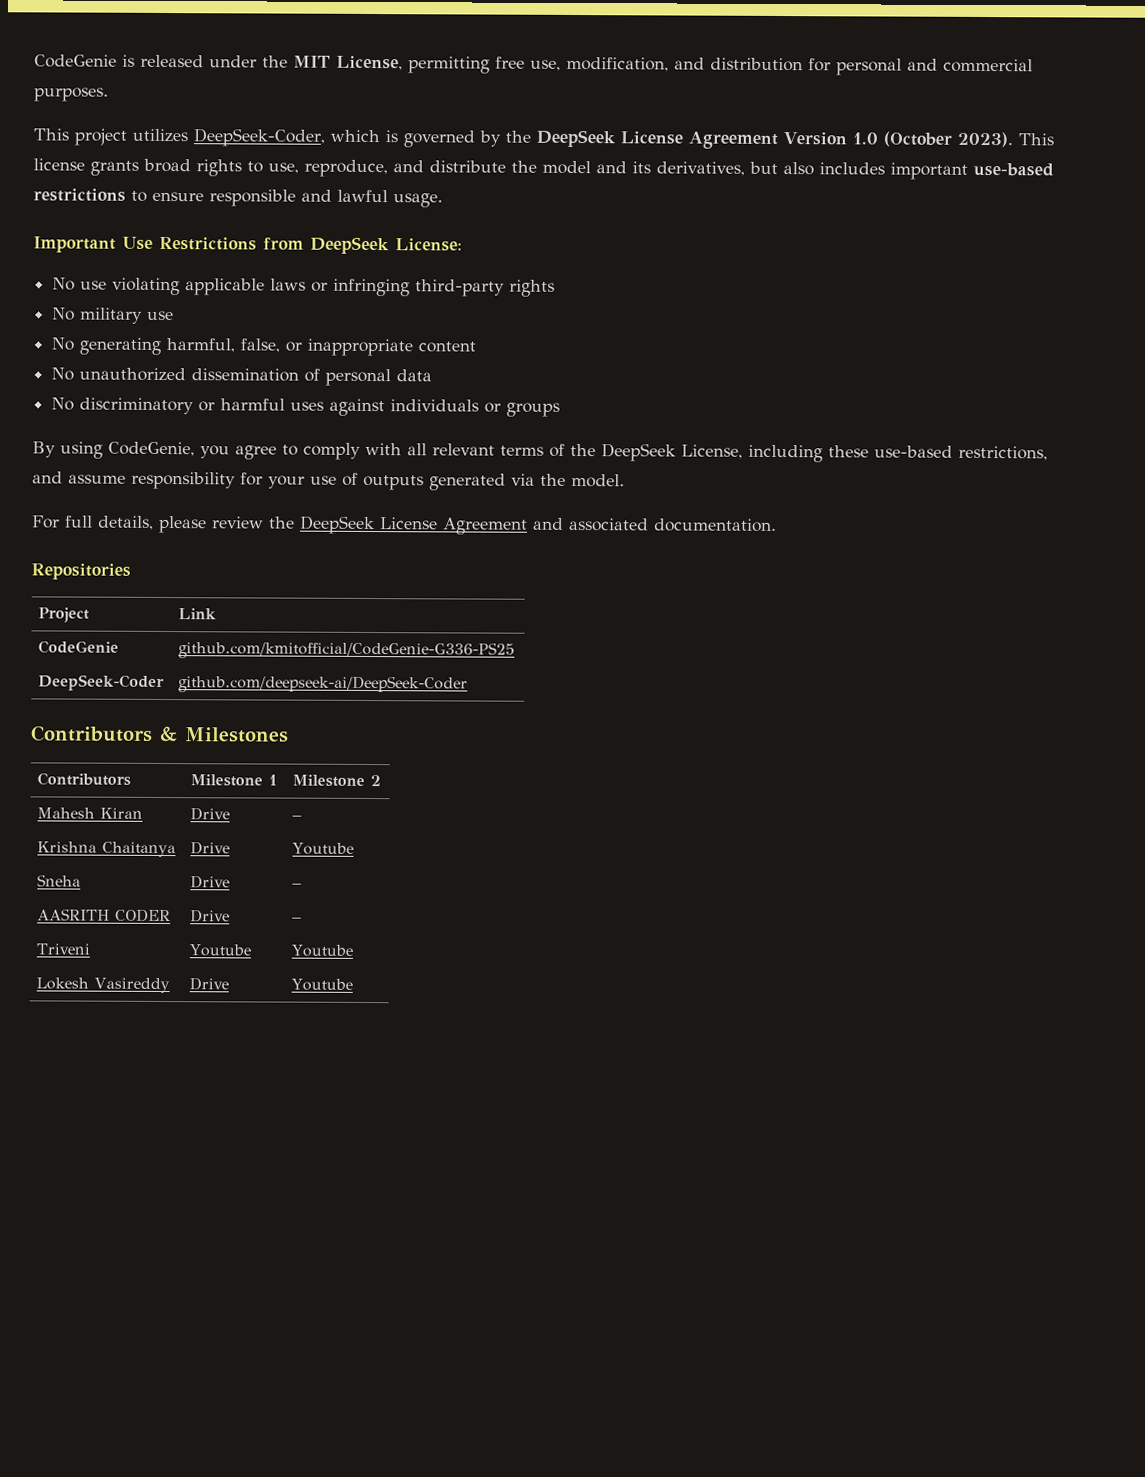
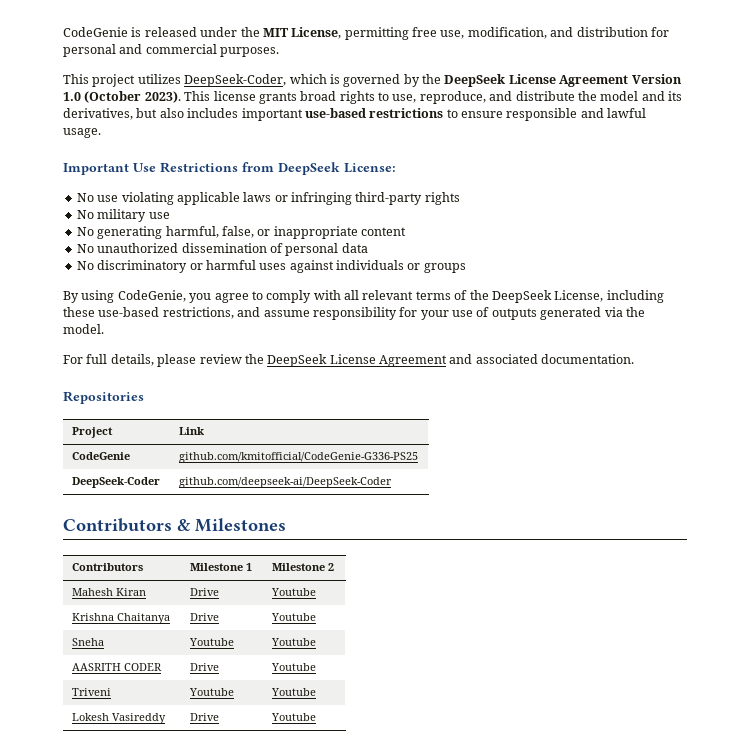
[292,815,303,820] – -> [271,588,317,596] Youtube
[190,875,231,889] [292,883,303,888] Drive | – -> [189,638,235,646] [271,638,317,646] Youtube | Youtube
[292,917,303,922] – -> [271,663,317,671] Youtube

